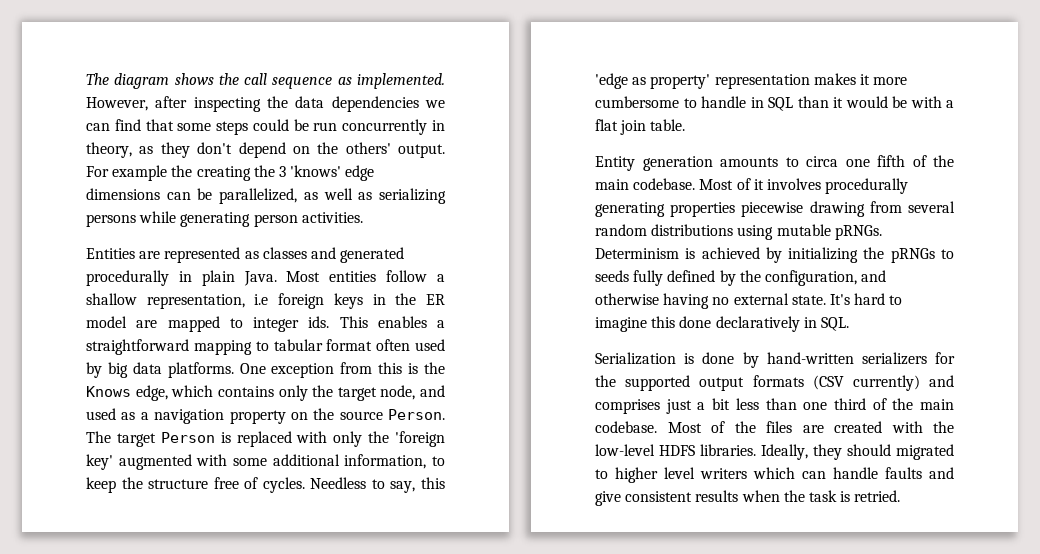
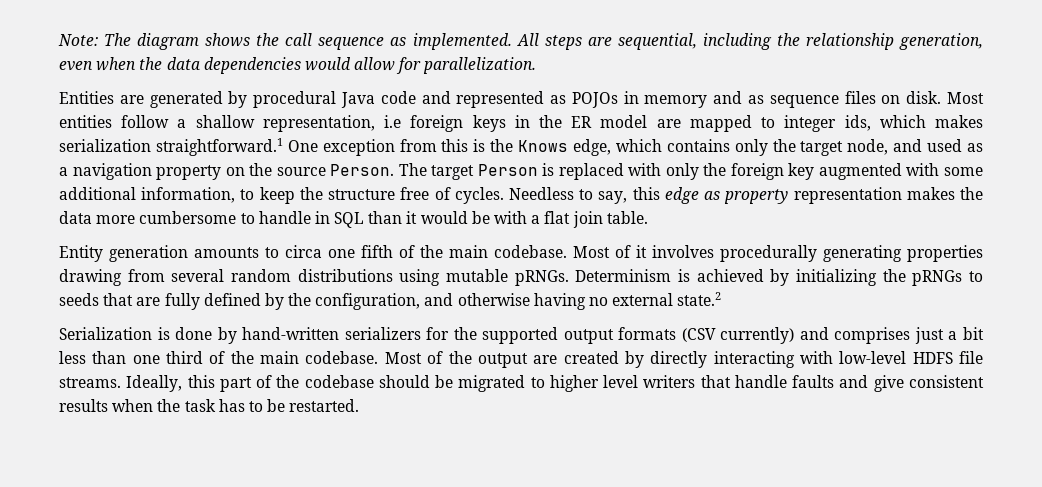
(86, 79) none -> [58,34,98,46] Note:
[86,96,445,112] [86,119,445,135] [86,142,445,158] [86,165,375,181] [86,188,446,204] [86,211,363,227] [86,247,405,263] [86,270,277,286] However, after inspecting the data dependencies we can find that some steps could be run concurrently in theory, as they don't depend on the others' output. For example the creating the 3 'knows' edge dimensions can be parallelized, as well as serializing persons while generating person activities. // Entities are represented as classes and generated procedurally in plain Java. -> [516,33,983,50] [59,57,537,74] [59,91,942,108] All steps are sequential, including the relationship generation, even when the data dependencies would allow for parallelization. // Entities are generated by procedural Java code and represented as POJOs in memory and as sequence files on disk.
[308,316,445,328] [86,339,445,355] [86,362,234,378] ids. This enables a straightforward mapping to tabular format often used by big data platforms. -> [844,115,983,131] [59,138,283,156] ids, which makes serialization straightforward.1
[395,431,445,447] [86,454,113,470] 'foreign key' -> [730,163,815,180] foreign key
[595,73,870,89] 'edge as property' representation makes it -> [664,187,983,204] [59,211,92,224] edge as property representation makes the data
[741,202,804,217] piecewise -> (983, 253) none
(629, 276) none -> [103,293,161,306] that are
[791,293,903,305] [595,316,849,332] state. It's hard to imagine this done declaratively in SQL. -> [677,292,722,306] state.2
[766,421,792,433] files -> [477,353,528,368] output
[891,421,954,433] [595,444,891,460] with the low-level HDFS libraries. Ideally, they should -> [624,351,984,368] [59,375,454,392] by directly interacting with low-level HDFS file streams. Ideally, this part of the codebase should be
[753,467,826,479] which can -> [700,375,731,388] that
[840,490,901,502] is retried. -> [218,399,360,412] has to be restarted.

